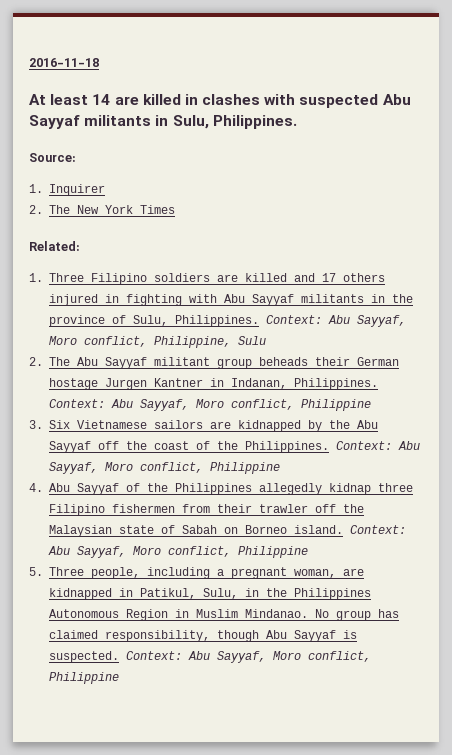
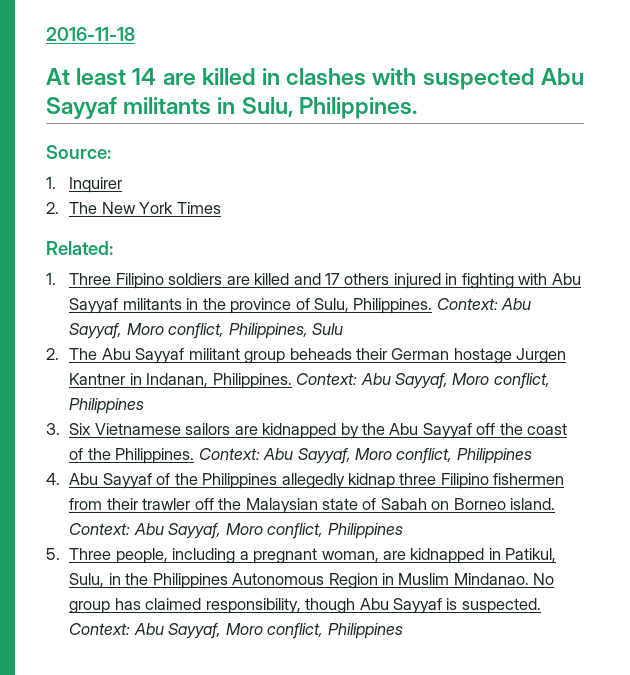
[154,336,232,348] Philippine, -> [228,323,308,339] Philippines,
[301,399,372,411] Philippine -> [69,398,145,414] Philippines
[210,462,281,474] Philippine -> [456,448,532,464] Philippines
[238,546,309,558] Philippine -> [327,523,403,539] Philippines
[49,672,120,684] Philippine -> [327,623,403,639] Philippines

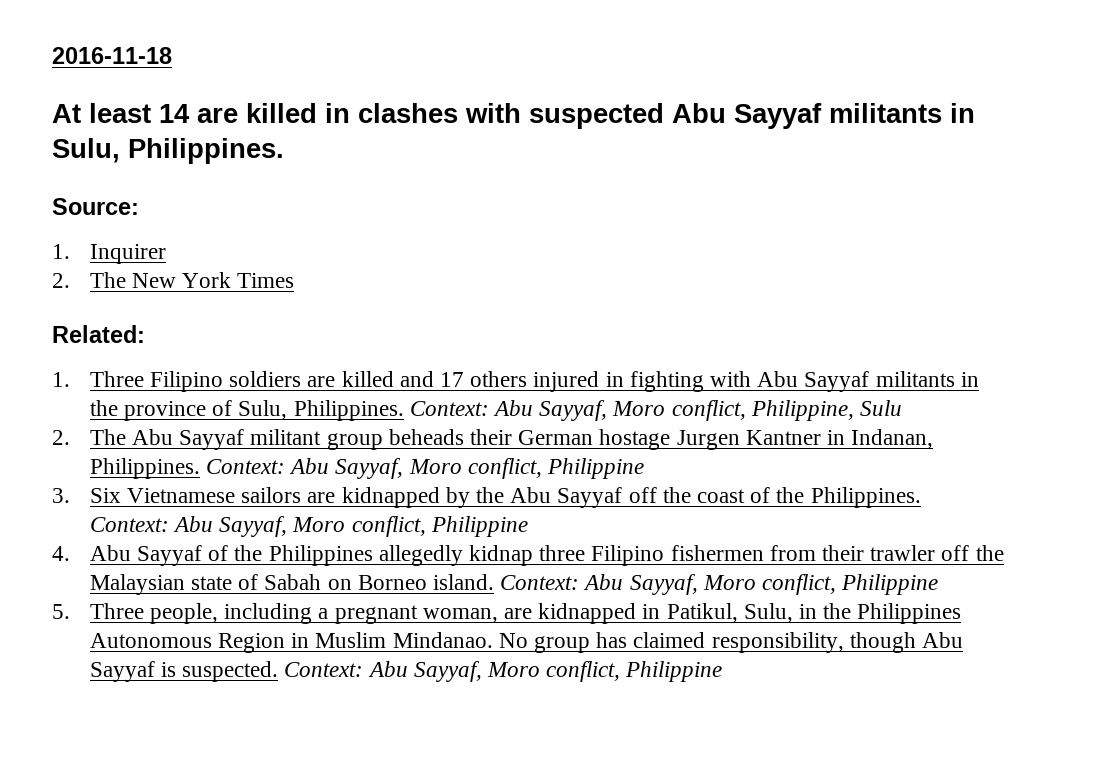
[228,323,308,339] Philippines, -> [750,400,854,421] Philippine,
[69,398,145,414] Philippines -> [546,458,644,479] Philippine
[456,448,532,464] Philippines -> [430,516,528,537] Philippine
[327,523,403,539] Philippines -> [841,574,939,595] Philippine
[327,623,403,639] Philippines -> [625,661,723,682] Philippine

